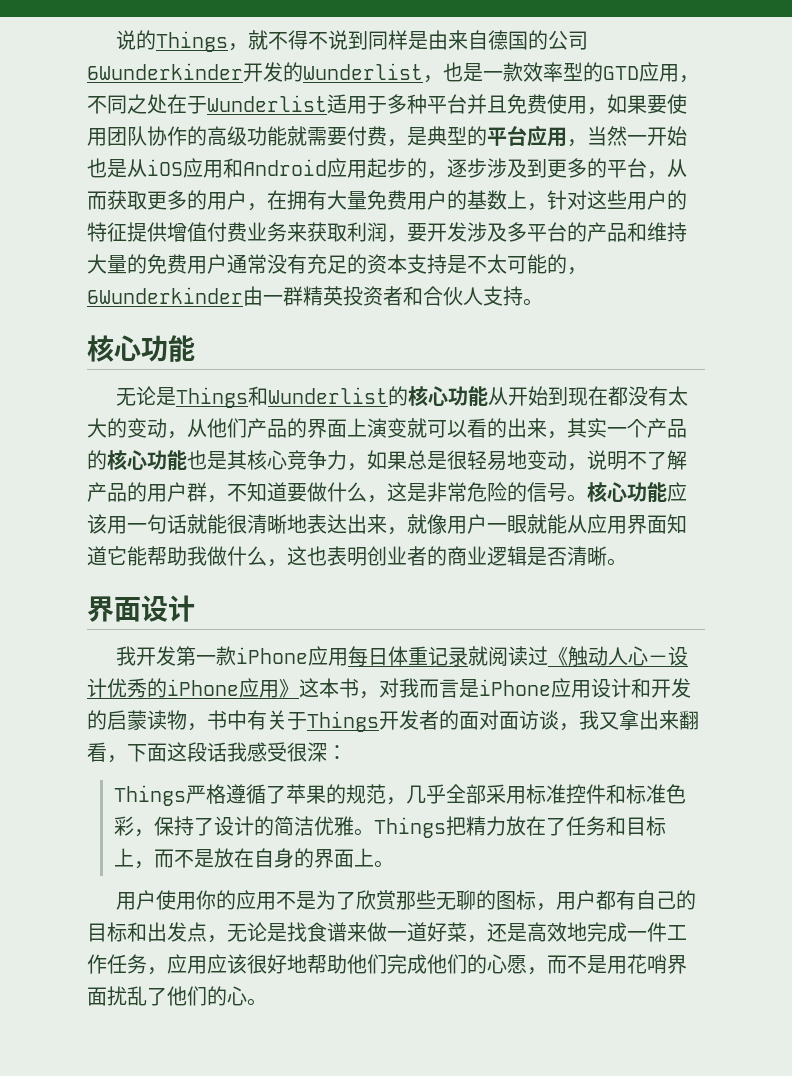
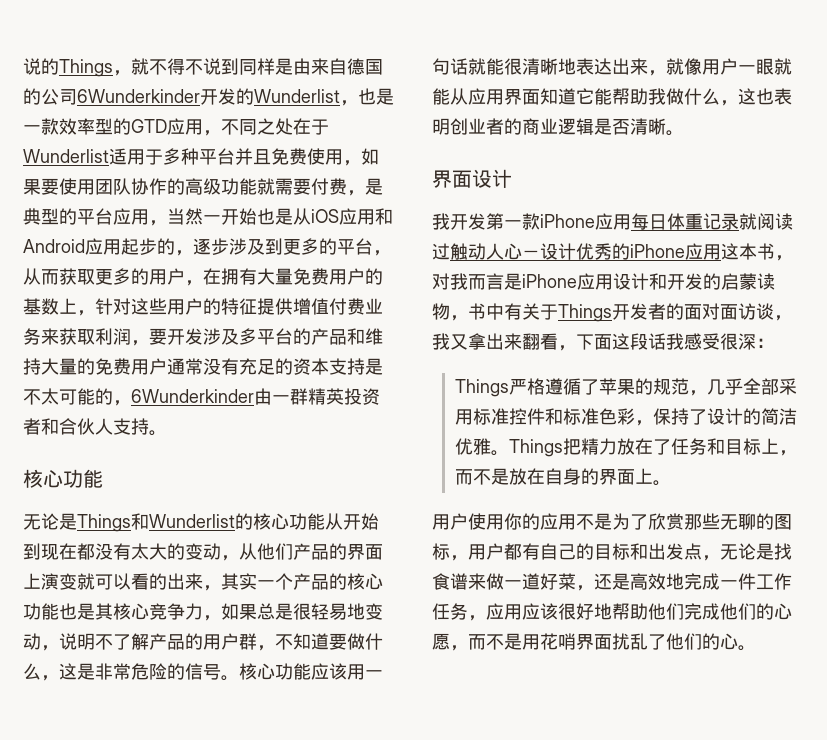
[548,647,569,666] 《 -> (450, 251) none
[279,679,299,698] 》 -> (721, 252) none

